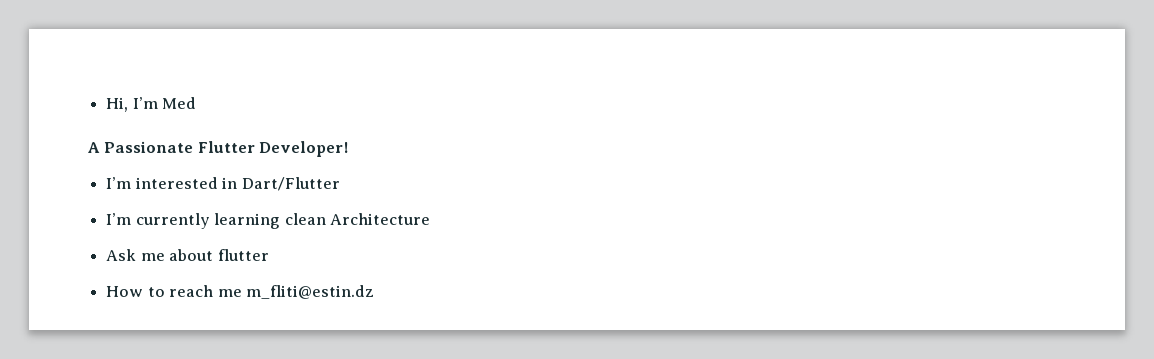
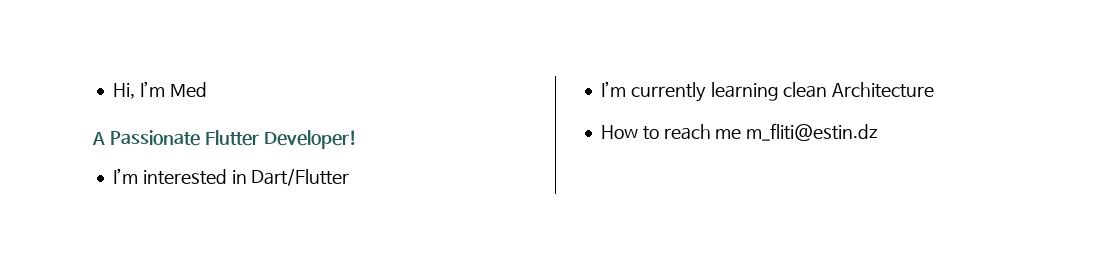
[106,249,269,261] // Ask me about flutter -> (935, 90) none

